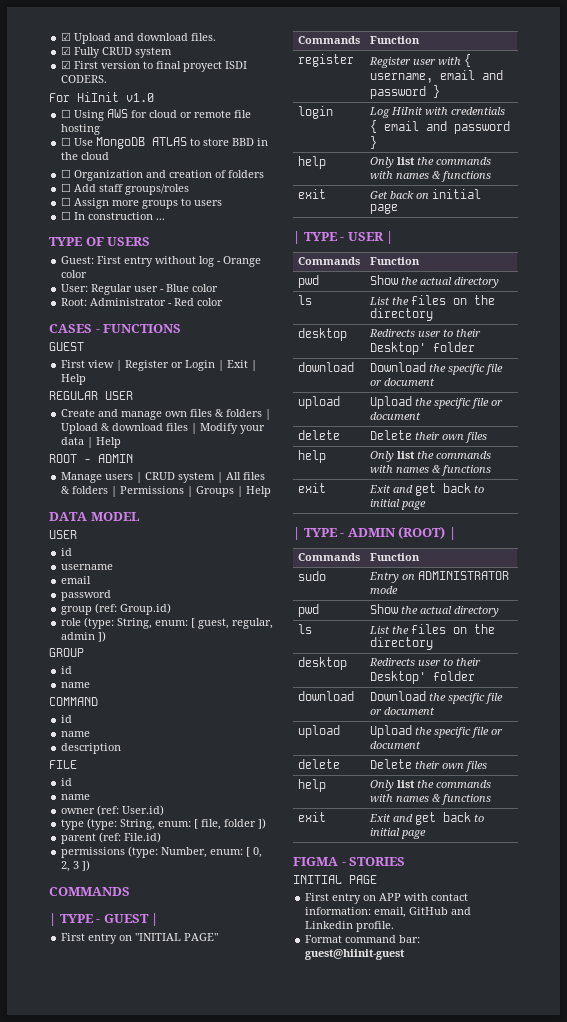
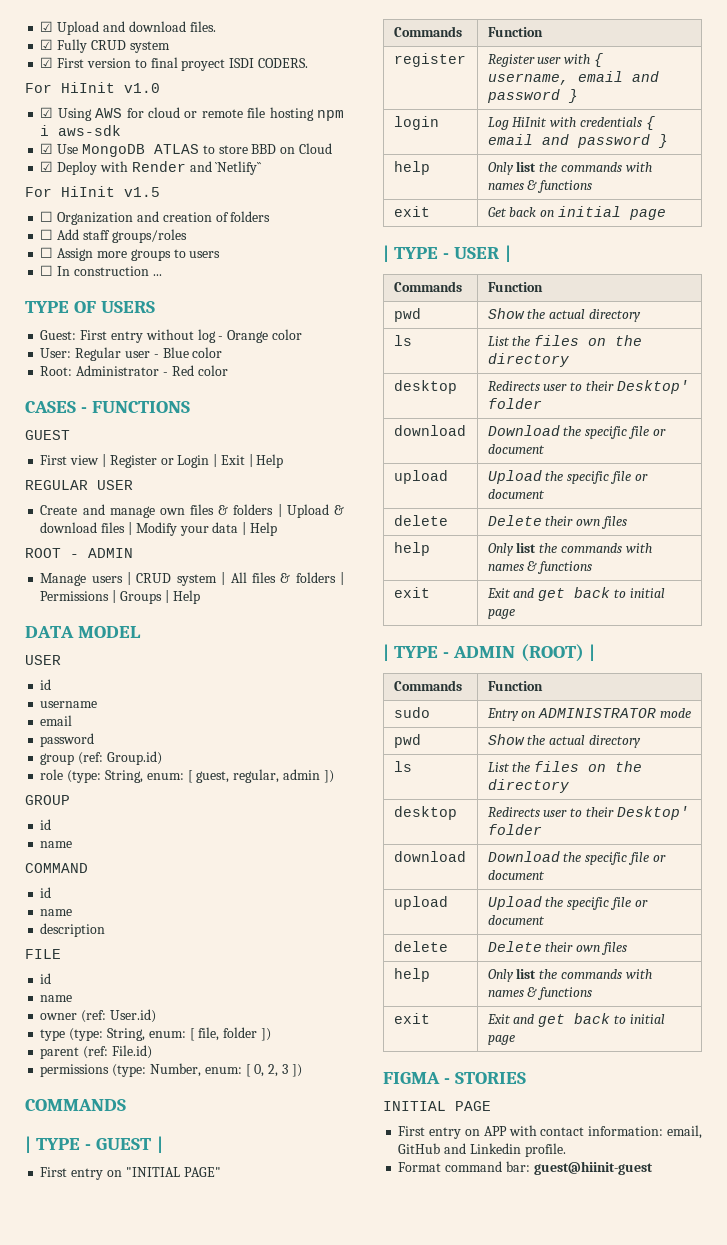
[61,109,72,118] ☐ -> [40,107,54,118] ☑
[61,137,72,146] // ☐ -> [317,110,344,121] [40,125,122,136] [40,143,54,154] npm i aws-sdk // ☑
[257,138,269,146] [61,152,110,160] in the cloud -> [280,143,332,154] [40,161,263,175] [25,186,160,197] on Cloud // ☑ Deploy with Render and `Netlify`` // For HiInit v1.5

